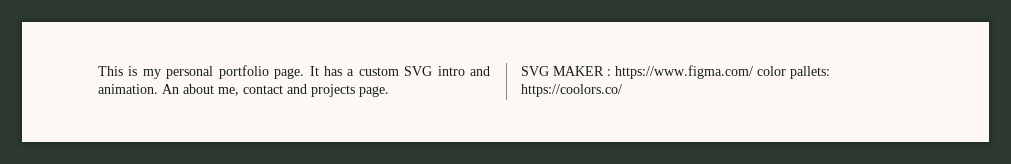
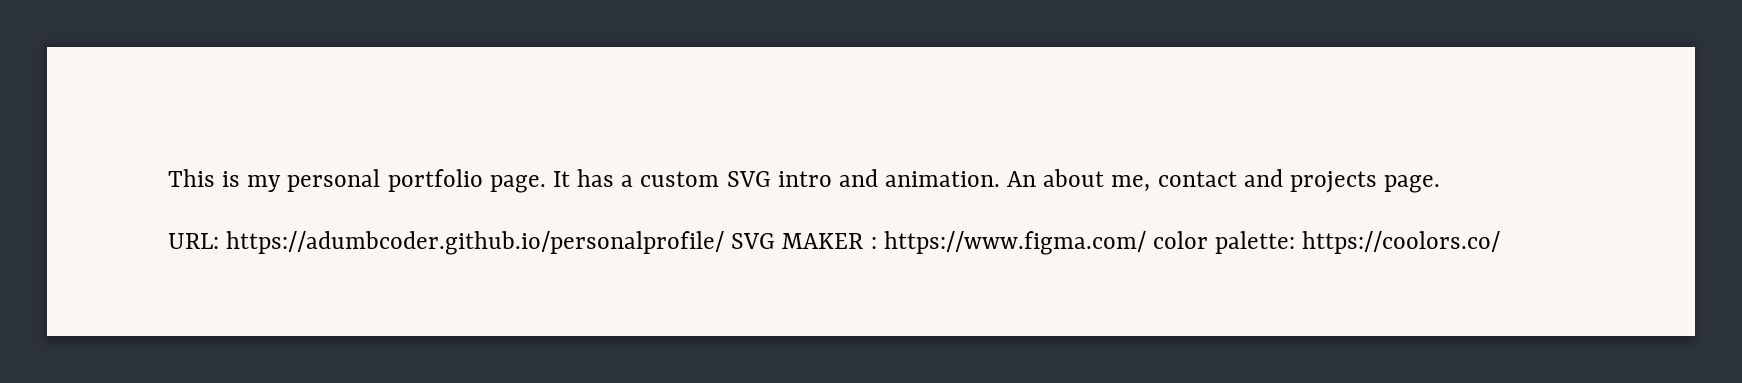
(389, 91) none -> [168,231,725,255] URL: https://adumbcoder.github.io/personalprofile/
[790,66,830,79] pallets: -> [1215,231,1296,254] palette:

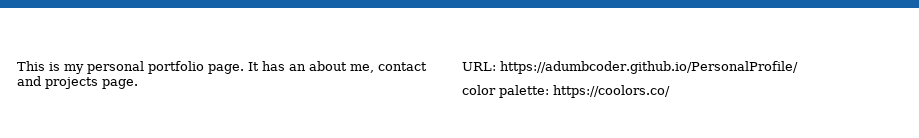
[621,169,1037,187] a custom SVG intro and animation. An -> [289,64,306,71] an
[226,231,1146,255] https://adumbcoder.github.io/personalprofile/ SVG MAKER : https://www.figma.com/ -> [500,61,798,74] https://adumbcoder.github.io/PersonalProfile/ //

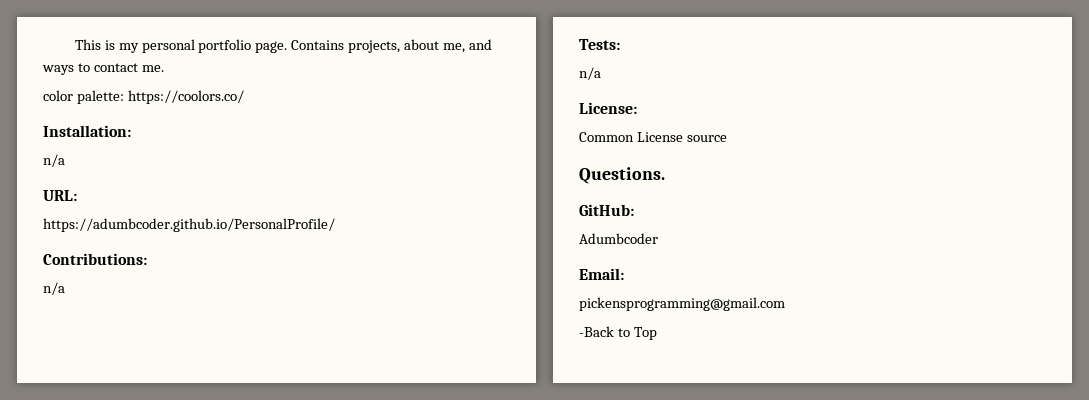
[248,61,427,73] [17,76,138,89] [462,61,798,74] [462,85,670,98] It has an about me, contact and projects page. // URL: https://adumbcoder.github.io/PersonalProfile/ // color palette: https://coolors.co/ -> [291,39,492,53] [42,63,164,75] [43,90,244,104] [43,125,131,137] [43,154,65,167] [43,190,77,201] [43,218,335,232] [43,253,147,265] [43,282,65,295] [579,39,620,50] [579,67,601,80] [579,102,637,114] [579,132,727,142] [579,167,665,184] [579,204,634,216] [579,233,658,244] [579,268,624,280] [579,297,785,311] [579,326,657,340] Contains projects, about me, and ways to contact me. // color palette: https://coolors.co/ // Installation: // n/a // URL: // https://adumbcoder.github.io/PersonalProfile/ // Contributions: // n/a // Tests: // n/a // License: // Common License source // Questions. // GitHub: // Adumbcoder // Email: // pickensprogramming@gmail.com // -Back to Top

